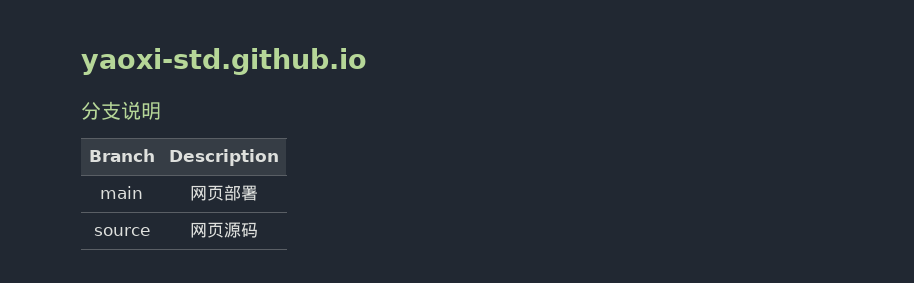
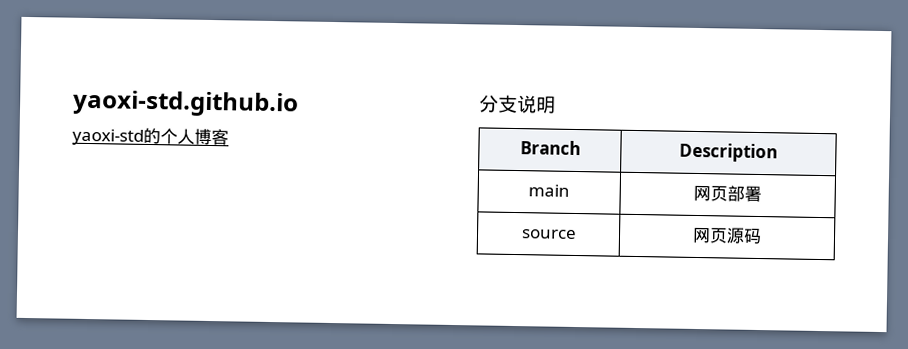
(367, 61) none -> [72,127,229,146] // yaoxi-std的个人博客

